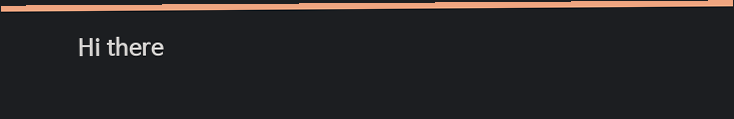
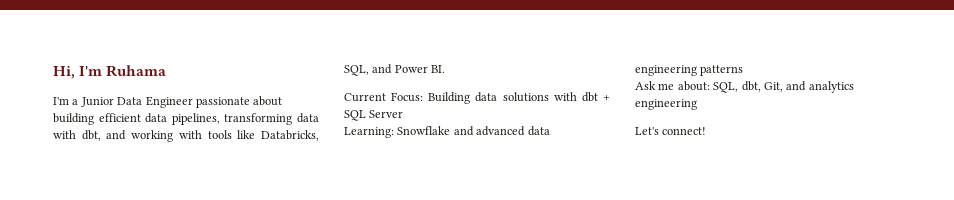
[77,36,165,57] Hi there -> [53,65,167,79] [53,96,283,108] [53,113,319,125] [53,130,319,142] [344,64,446,76] [344,92,610,104] [344,110,404,121] [344,126,550,138] [635,65,744,76] [635,81,854,93] [635,99,697,110] [635,127,707,135] Hi, I'm Ruhama // I'm a Junior Data Engineer passionate about building efficient data pipelines, transforming data with dbt, and working with tools like Databricks, SQL, and Power BI. // Current Focus: Building data solutions with dbt + SQL Server // Learning: Snowflake and advanced data engineering patterns // Ask me about: SQL, dbt, Git, and analytics engineering // Let's connect!

